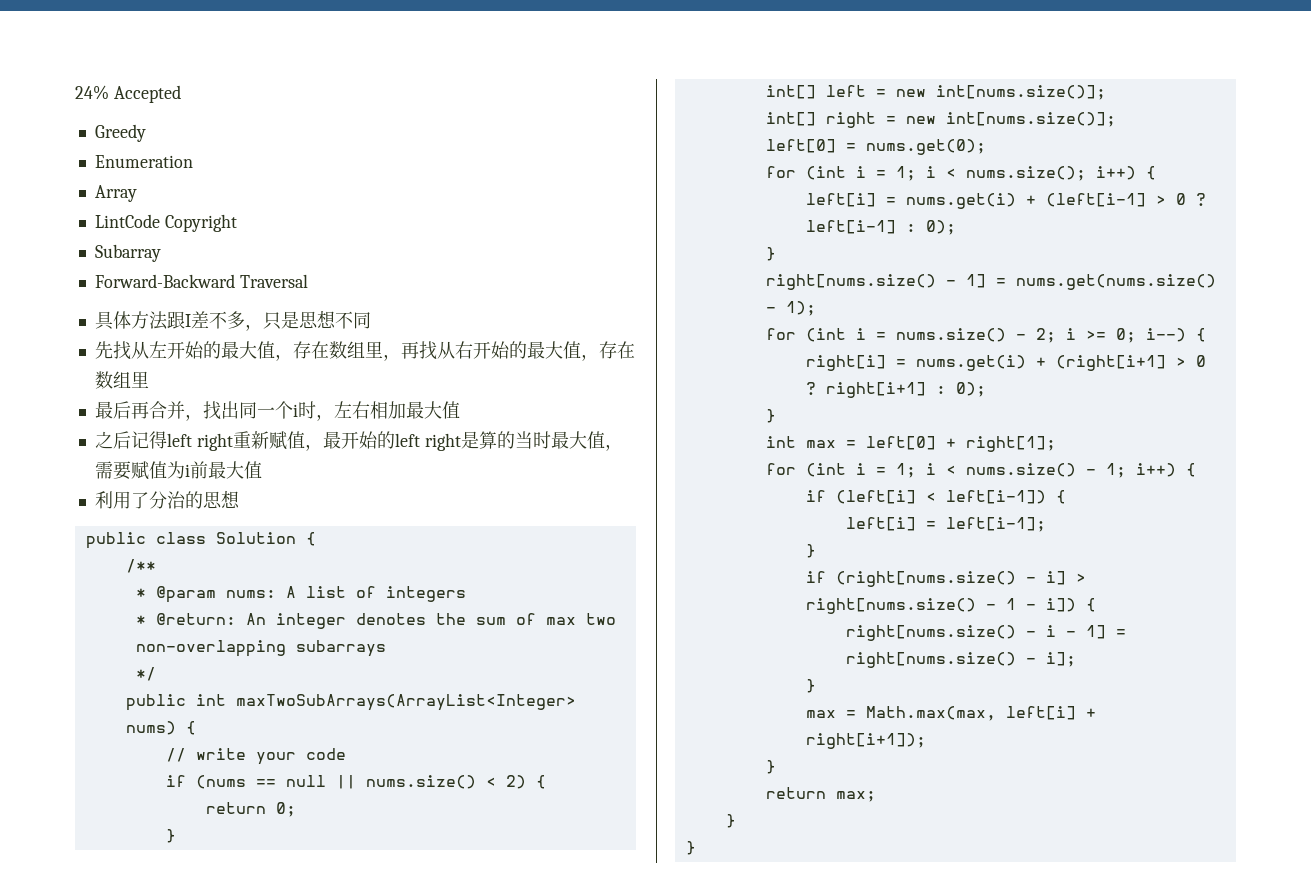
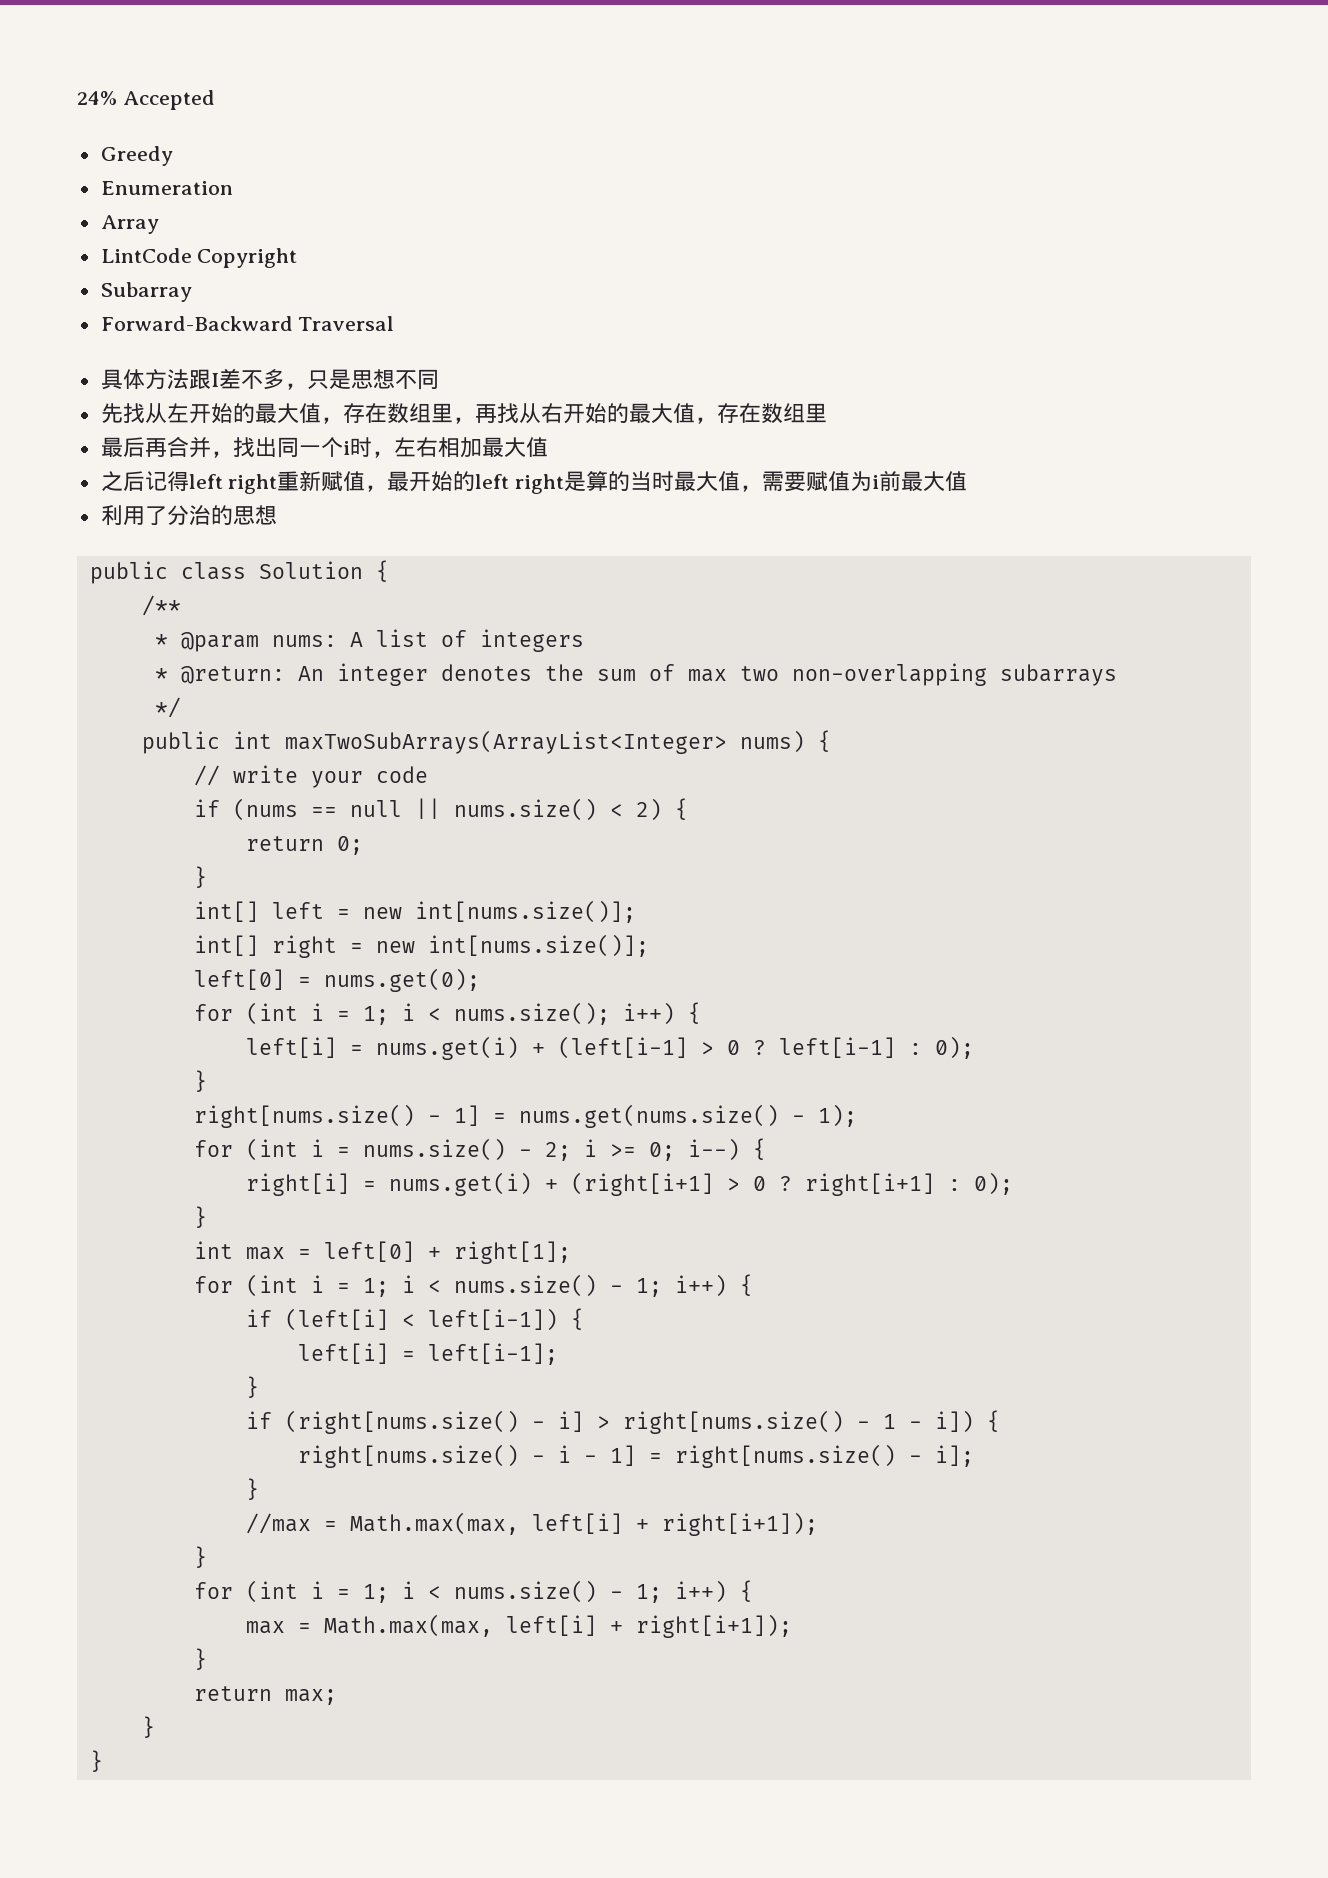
(816, 686) none -> [245,1512,818,1536] [193,1546,207,1568] [193,1580,753,1603] // //max = Math.max(max, left[i] + right[i+1]); // } // for (int i = 1; i < nums.size() - 1; i++) {

